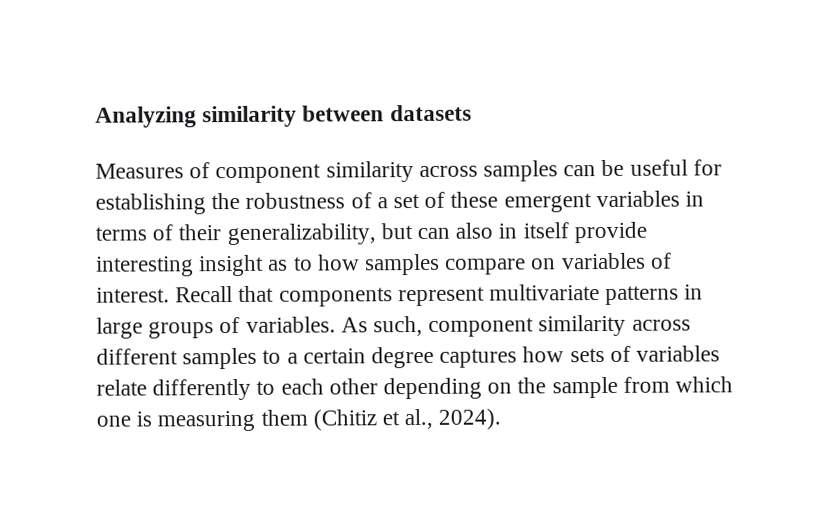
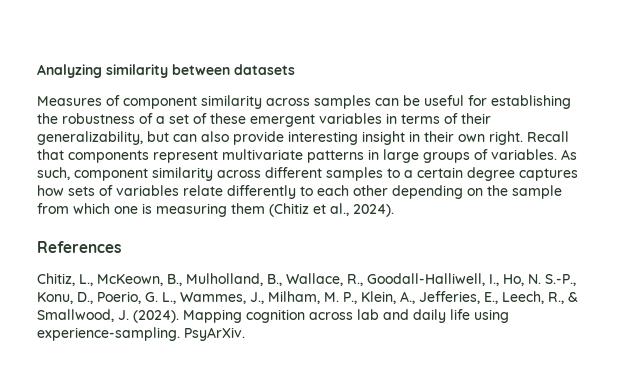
[498,222,569,239] in itself -> (229, 136) none
[268,252,672,276] [96,287,170,303] as to how samples compare on variables of interest. -> [409,131,523,145] in their own right.
(502, 419) none -> [37,241,121,253] [37,273,576,286] [37,291,578,304] [37,309,509,323] [37,327,245,341] // References // Chitiz, L., McKeown, B., Mulholland, B., Wallace, R., Goodall-Halliwell, I., Ho, N. S.-P., Konu, D., Poerio, G. L., Wammes, J., Milham, M. P., Klein, A., Jefferies, E., Leech, R., & Smallwood, J. (2024). Mapping cognition across lab and daily life using experience-sampling. PsyArXiv.

